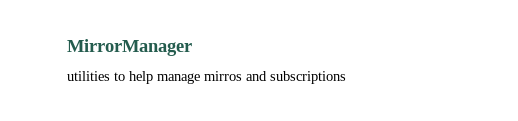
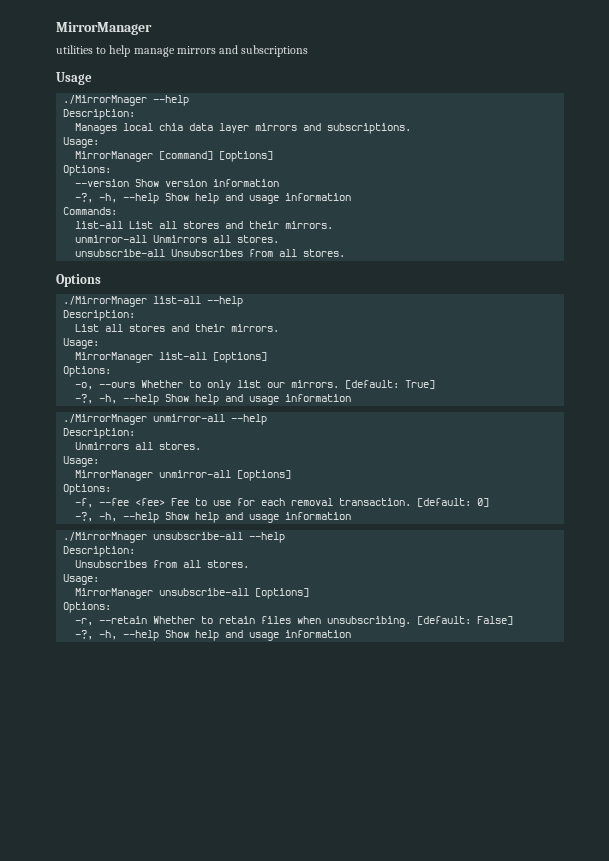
[204,71,242,81] mirros -> [176,46,216,54] mirrors
(346, 77) none -> [56,72,92,85] [63,95,190,106] [63,109,136,120] [75,123,412,134] [63,137,100,148] [75,151,274,162] [63,165,112,176] [75,179,280,187] [75,193,352,204] [63,207,118,215] [75,221,334,229] [75,235,280,243] [75,249,346,257] [56,274,101,287] [63,296,244,307] [63,310,136,321] [75,324,280,332] [63,338,100,349] [75,352,268,363] [63,366,112,377] [75,380,436,390] [75,394,352,405] [63,414,268,425] [63,428,136,439] [75,442,202,450] [63,456,100,467] [75,470,292,481] [63,484,112,495] [75,498,490,508] [75,512,352,523] [63,532,286,543] [63,546,136,557] [75,560,250,568] [63,574,100,585] [75,588,310,599] [63,602,112,613] [75,616,514,627] [75,630,352,641] // Usage // ./MirrorMnager --help // Description: // Manages local chia data layer mirrors and subscriptions. // Usage: // MirrorManager [command] [options] // Options: // --version Show version information // -?, -h, --help Show help and usage information // Commands: // list-all List all stores and their mirrors. // unmirror-all Unmirrors all stores. // unsubscribe-all Unsubscribes from all stores. // Options // ./MirrorMnager list-all --help // Description: // List all stores and their mirrors. // Usage: // MirrorManager list-all [options] // Options: // -o, --ours Whether to only list our mirrors. [default: True] // -?, -h, --help Show help and usage information // ./MirrorMnager unmirror-all --help // Description: // Unmirrors all stores. // Usage: // MirrorManager unmirror-all [options] // Options: // -f, --fee <fee> Fee to use for each removal transaction. [default: 0] // -?, -h, --help Show help and usage information // ./MirrorMnager unsubscribe-all --help // Description: // Unsubscribes from all stores. // Usage: // MirrorManager unsubscribe-all [options] // Options: // -r, --retain Whether to retain files when unsubscribing. [default: False] // -?, -h, --help Show help and usage information

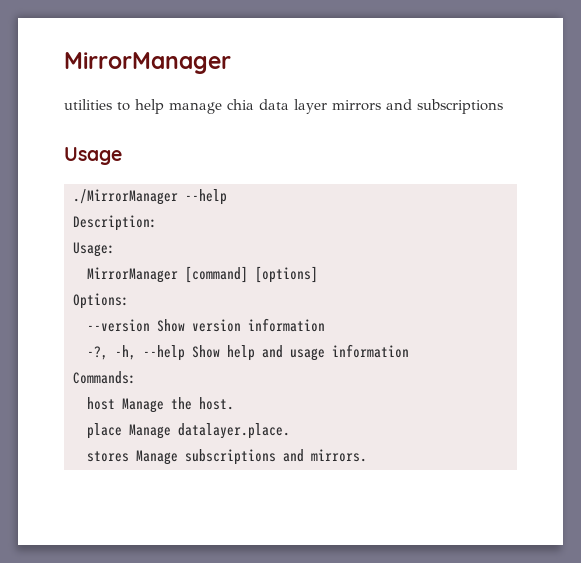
(175, 52) none -> [227,99,327,114] chia data layer
[63,95,190,106] [63,109,136,120] [75,123,412,134] ./MirrorMnager --help // Description: // Manages local chia data layer mirrors and subscriptions. -> [73,189,227,205] [73,215,157,231] ./MirrorManager --help // Description:
[75,221,334,229] [75,235,280,243] [75,249,346,257] [56,274,101,287] [63,296,244,307] [63,310,136,321] [75,324,280,332] [63,338,100,349] [75,352,268,363] [63,366,112,377] [75,380,436,390] [75,394,352,405] [63,414,268,425] [63,428,136,439] [75,442,202,450] [63,456,100,467] [75,470,292,481] [63,484,112,495] [75,498,490,508] [75,512,352,523] [63,532,286,543] [63,546,136,557] [75,560,250,568] [63,574,100,585] [75,588,310,599] [63,602,112,613] [75,616,514,627] [75,630,352,641] list-all List all stores and their mirrors. // unmirror-all Unmirrors all stores. // unsubscribe-all Unsubscribes from all stores. // Options // ./MirrorMnager list-all --help // Description: // List all stores and their mirrors. // Usage: // MirrorManager list-all [options] // Options: // -o, --ours Whether to only list our mirrors. [default: True] // -?, -h, --help Show help and usage information // ./MirrorMnager unmirror-all --help // Description: // Unmirrors all stores. // Usage: // MirrorManager unmirror-all [options] // Options: // -f, --fee <fee> Fee to use for each removal transaction. [default: 0] // -?, -h, --help Show help and usage information // ./MirrorMnager unsubscribe-all --help // Description: // Unsubscribes from all stores. // Usage: // MirrorManager unsubscribe-all [options] // Options: // -r, --retain Whether to retain files when unsubscribing. [default: False] // -?, -h, --help Show help and usage information -> [87,397,234,413] [87,423,290,439] [87,449,367,465] host Manage the host. // place Manage datalayer.place. // stores Manage subscriptions and mirrors.

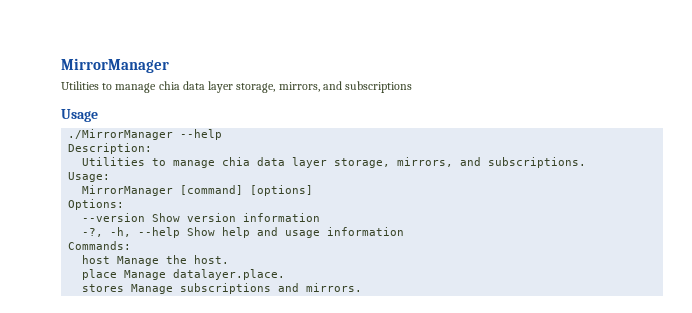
[64,99,381,114] utilities to help manage chia data layer mirrors -> [61,81,320,93] Utilities to manage chia data layer storage, mirrors,
(157, 223) none -> [82,157,587,168] // Utilities to manage chia data layer storage, mirrors, and subscriptions.

